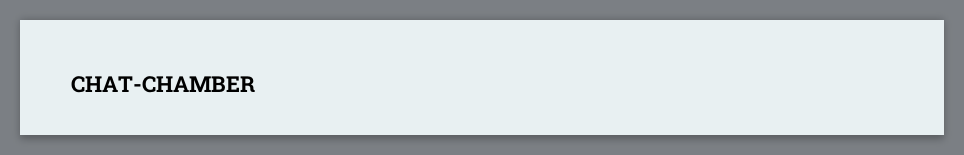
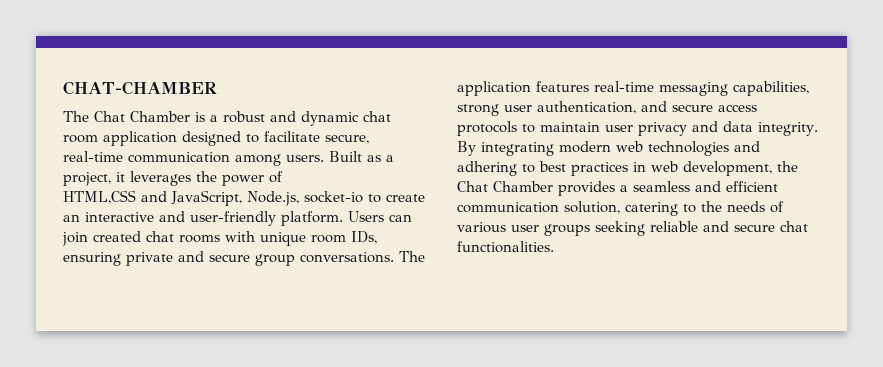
(255, 84) none -> [63,111,391,126] [63,131,369,146] [63,151,394,166] [63,171,283,186] [63,190,425,206] [63,211,412,226] [62,231,377,246] [63,251,425,266] [457,81,809,96] [457,101,757,116] [457,121,818,136] [457,141,760,156] [457,161,798,176] [457,181,778,196] [457,201,784,216] [457,221,808,236] [457,241,554,253] // The Chat Chamber is a robust and dynamic chat room application designed to facilitate secure, real-time communication among users. Built as a project, it leverages the power of // HTML,CSS and JavaScript, Node.js, socket-io to create an interactive and user-friendly platform. Users can join created chat rooms with unique room IDs, ensuring private and secure group conversations. The application features real-time messaging capabilities, strong user authentication, and secure access protocols to maintain user privacy and data integrity. By integrating modern web technologies and adhering to best practices in web development, the Chat Chamber provides a seamless and efficient communication solution, catering to the needs of various user groups seeking reliable and secure chat functionalities.

